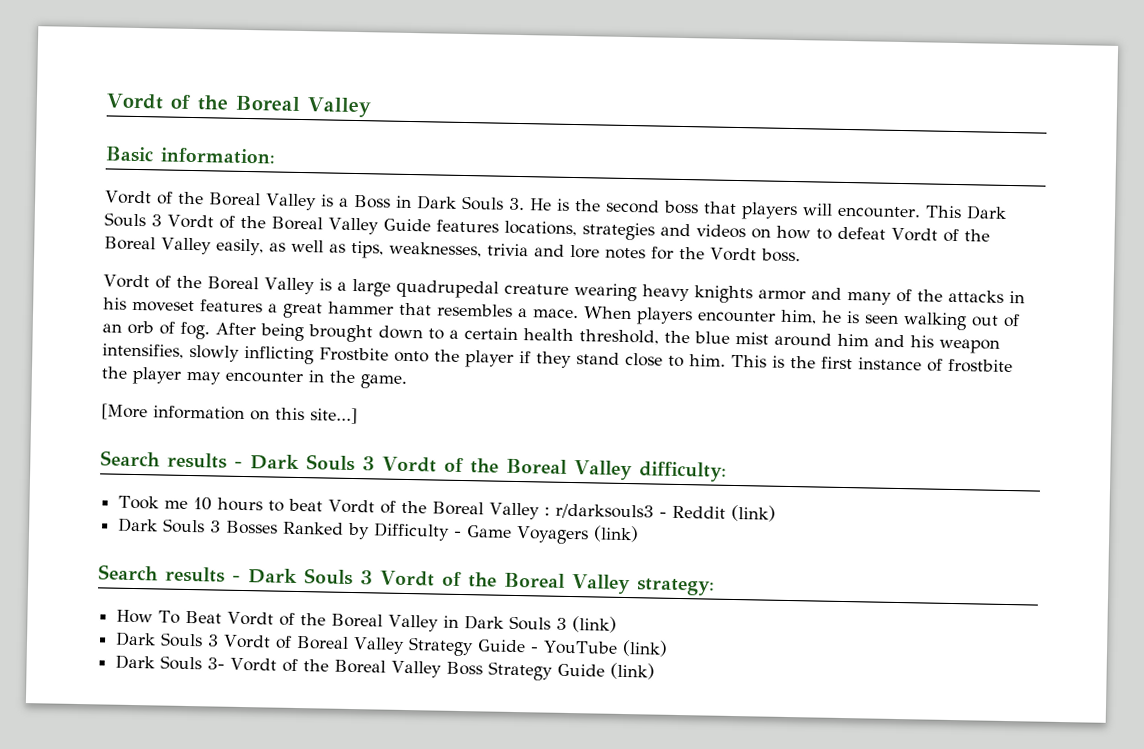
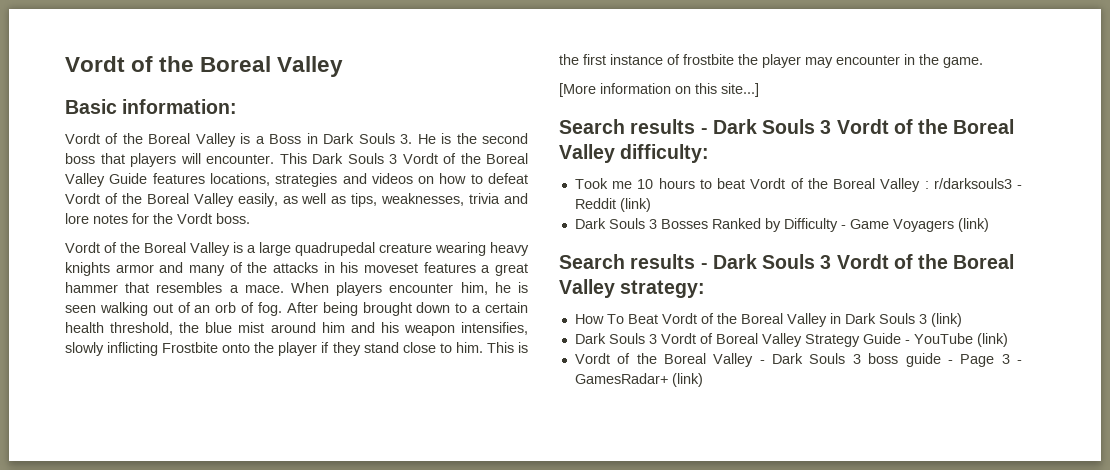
[115,654,606,681] Dark Souls 3- Vordt of the Boreal Valley Boss Strategy Guide -> [574,353,1022,367] [574,373,668,384] Vordt of the Boreal Valley - Dark Souls 3 boss guide - Page 3 - GamesRadar+

